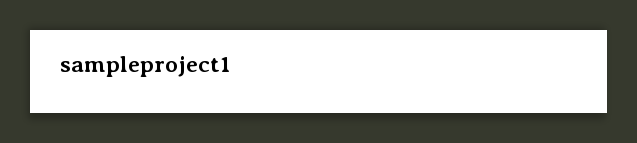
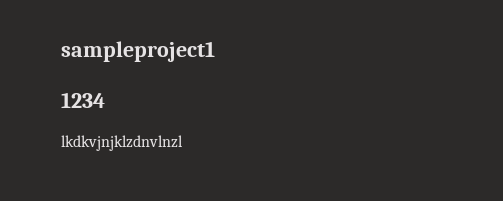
(230, 66) none -> [61,92,105,108] [61,135,183,151] // 1234 // lkdkvjnjklzdnvlnzl

